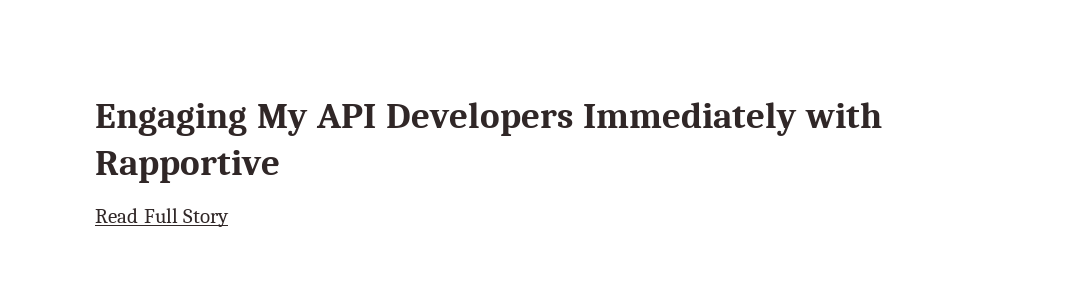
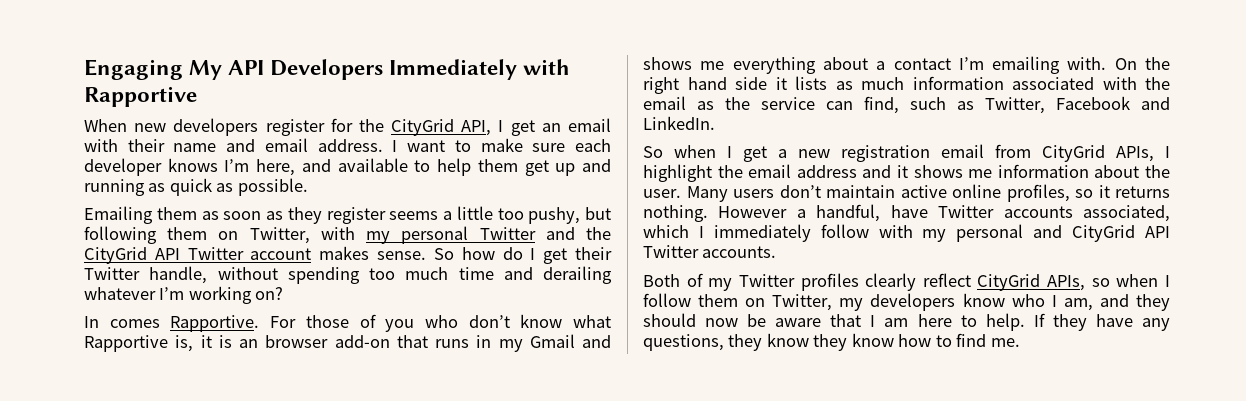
[95,208,230,227] Read Full Story -> [84,118,611,136] [84,138,612,152] [84,158,612,176] [84,178,308,196] [84,206,611,224] [84,226,611,244] [84,246,612,264] [84,266,612,284] [84,286,284,304] [84,314,611,332] [84,334,611,352] [643,56,1170,74] [643,76,1170,94] [643,96,1170,114] [643,116,715,130] [643,144,1170,162] [643,164,1170,182] [643,184,1170,202] [643,204,1170,222] [643,224,1170,242] [643,245,777,258] [643,273,1170,291] [643,293,1170,311] [643,313,1171,331] [643,333,1020,351] When new developers register for the CityGrid API, I get an email with their name and email address. I want to make sure each developer knows I’m here, and available to help them get up and running as quick as possible. // Emailing them as soon as they register seems a little too pushy, but following them on Twitter, with my personal Twitter and the CityGrid API Twitter account makes sense. So how do I get their Twitter handle, without spending too much time and derailing whatever I’m working on? // In comes Rapportive. For those of you who don’t know what Rapportive is, it is an browser add-on that runs in my Gmail and shows me everything about a contact I’m emailing with. On the right hand side it lists as much information associated with the email as the service can find, such as Twitter, Facebook and LinkedIn. // So when I get a new registration email from CityGrid APIs, I highlight the email address and it shows me information about the user. Many users don’t maintain active online profiles, so it returns nothing. However a handful, have Twitter accounts associated, which I immediately follow with my personal and CityGrid API Twitter accounts. // Both of my Twitter profiles clearly reflect CityGrid APIs, so when I follow them on Twitter, my developers know who I am, and they should now be aware that I am here to help. If they have any questions, they know they know how to find me.

